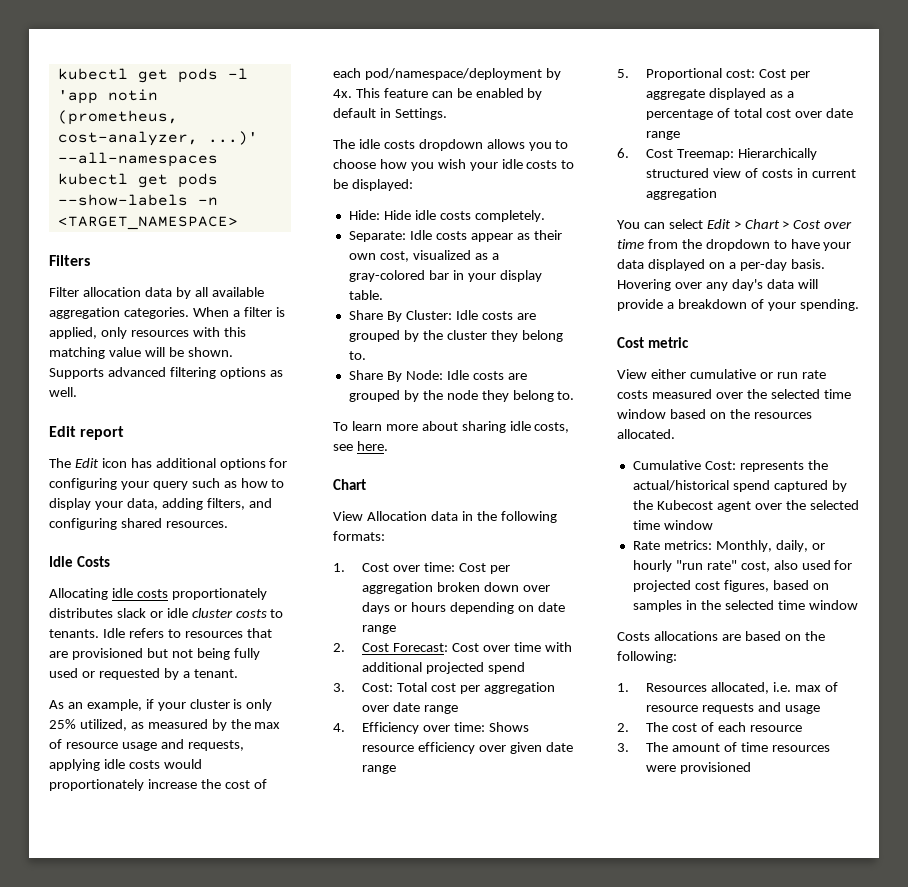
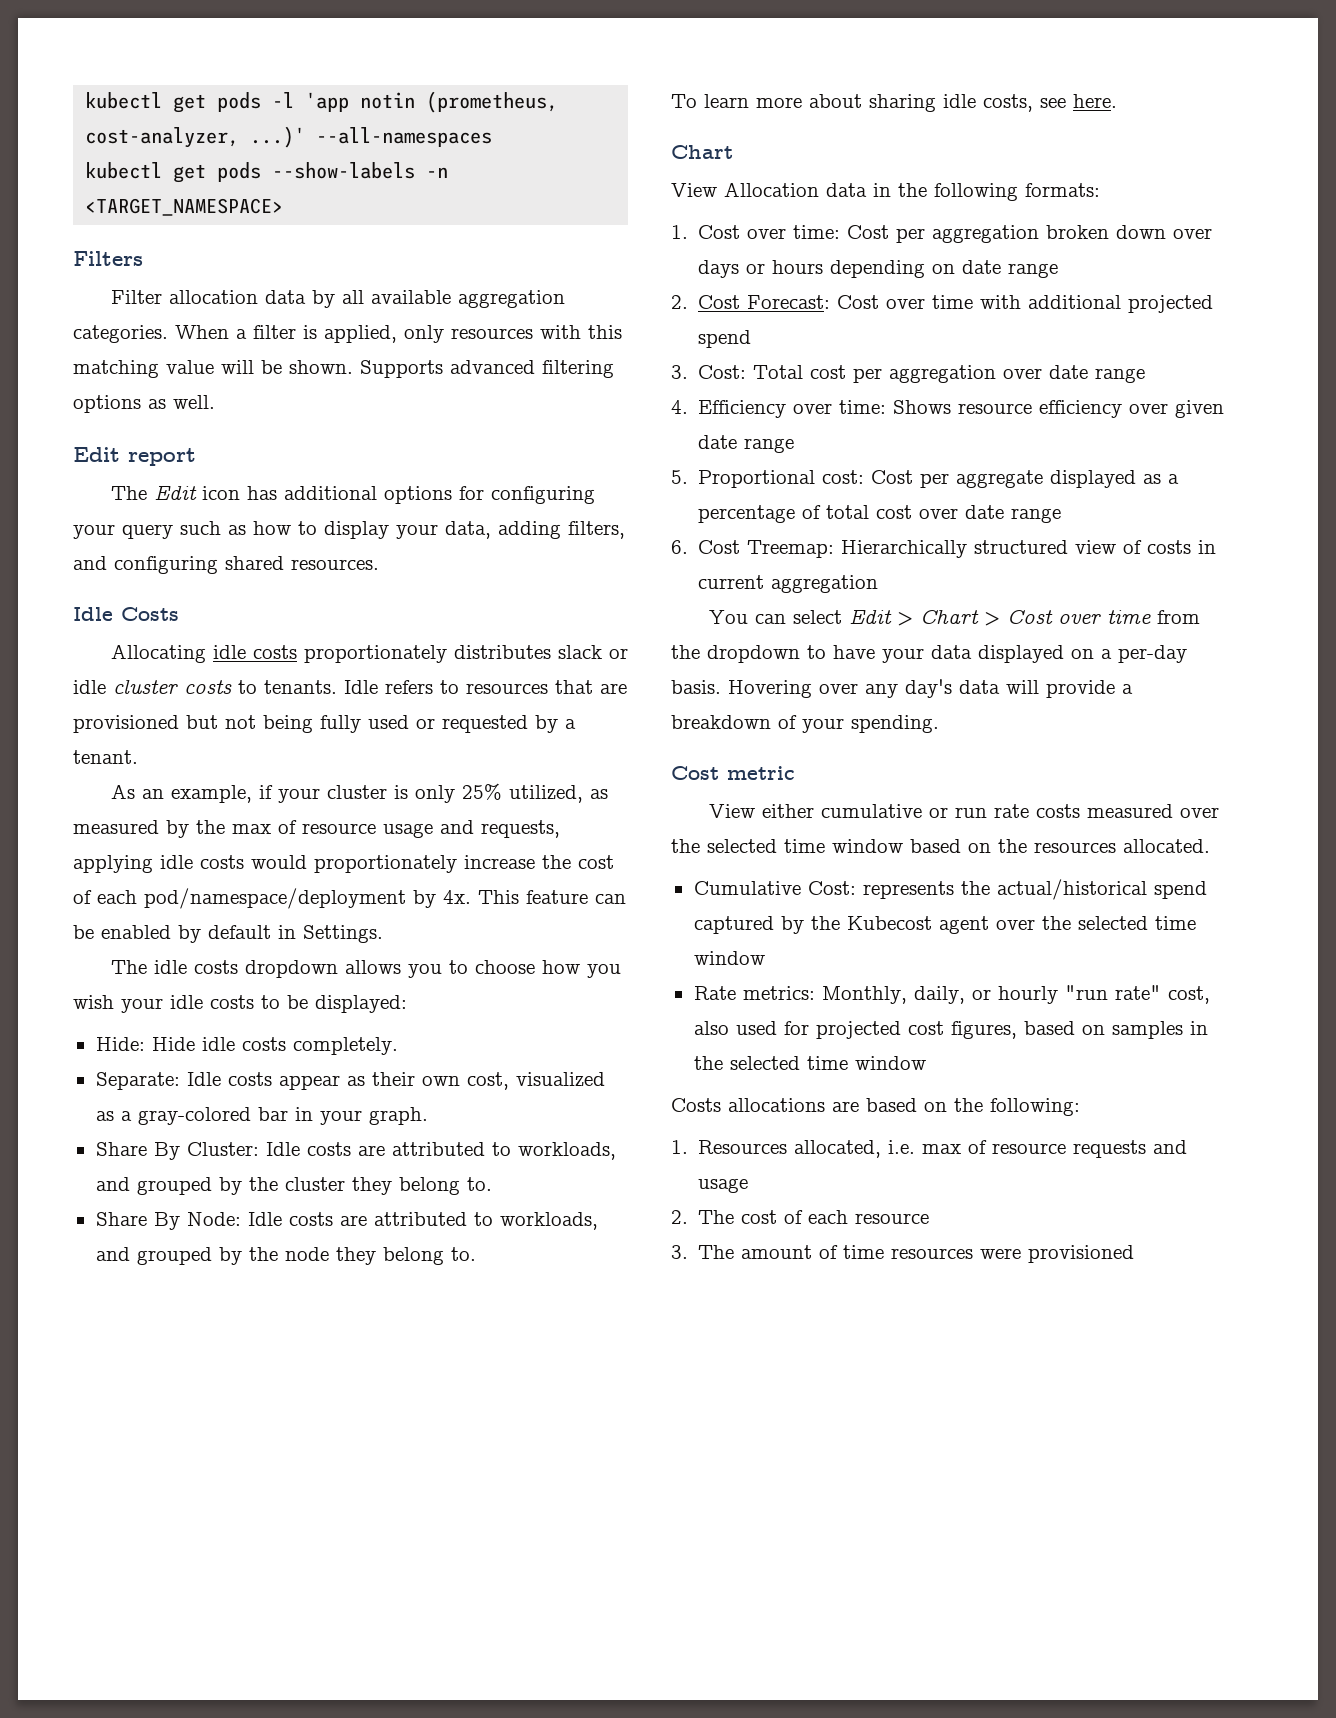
[499,270,542,282] [348,290,383,300] display table. -> [368,1107,428,1125] graph.
(536, 316) none -> [391,1142,616,1160] [95,1177,130,1191] attributed to workloads, and
(527, 376) none -> [373,1212,598,1230] [95,1247,130,1261] attributed to workloads, and

